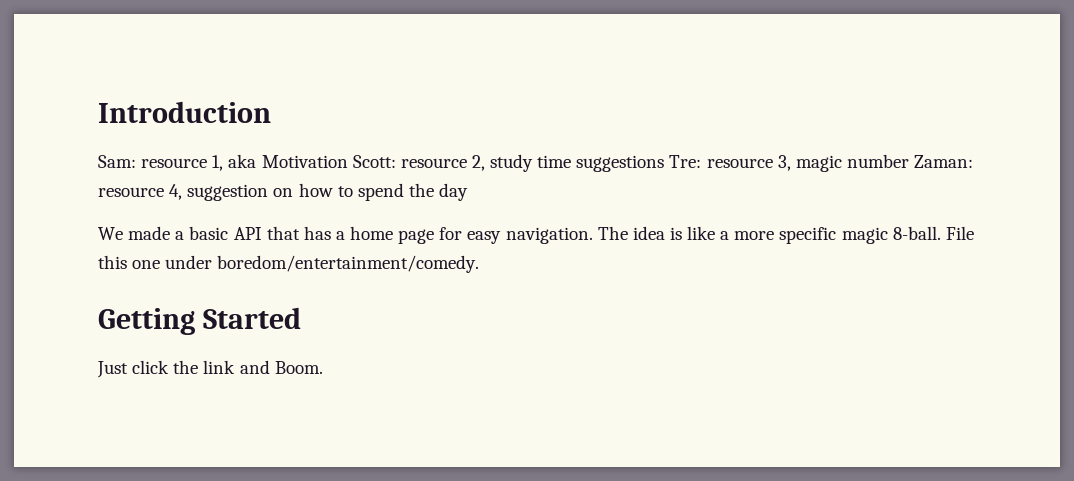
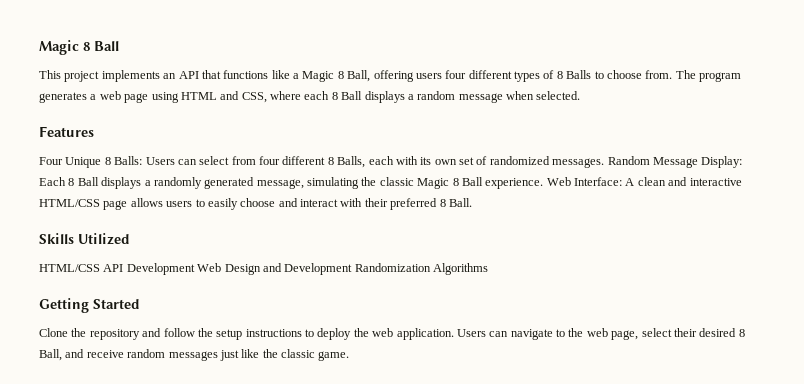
[98,101,271,123] [98,154,974,172] [98,183,469,201] [98,226,974,244] [98,255,480,273] [98,307,301,335] [97,360,323,378] Introduction // Sam: resource 1, aka Motivation Scott: resource 2, study time suggestions Tre: resource 3, magic number Zaman: resource 4, suggestion on how to spend the day // We made a basic API that has a home page for easy navigation. The idea is like a more specific magic 8-ball. File this one under boredom/entertainment/comedy. // Getting Started // Just click the link and Boom. -> [39,40,119,55] [39,70,741,82] [39,91,581,103] [39,126,94,137] [39,156,743,168] [39,177,742,189] [39,198,472,210] [39,233,130,245] [39,263,488,275] [39,298,140,313] [39,328,745,340] [39,349,350,361] Magic 8 Ball // This project implements an API that functions like a Magic 8 Ball, offering users four different types of 8 Balls to choose from. The program generates a web page using HTML and CSS, where each 8 Ball displays a random message when selected. // Features // Four Unique 8 Balls: Users can select from four different 8 Balls, each with its own set of randomized messages. Random Message Display: Each 8 Ball displays a randomly generated message, simulating the classic Magic 8 Ball experience. Web Interface: A clean and interactive HTML/CSS page allows users to easily choose and interact with their preferred 8 Ball. // Skills Utilized // HTML/CSS API Development Web Design and Development Randomization Algorithms // Getting Started // Clone the repository and follow the setup instructions to deploy the web application. Users can navigate to the web page, select their desired 8 Ball, and receive random messages just like the classic game.

